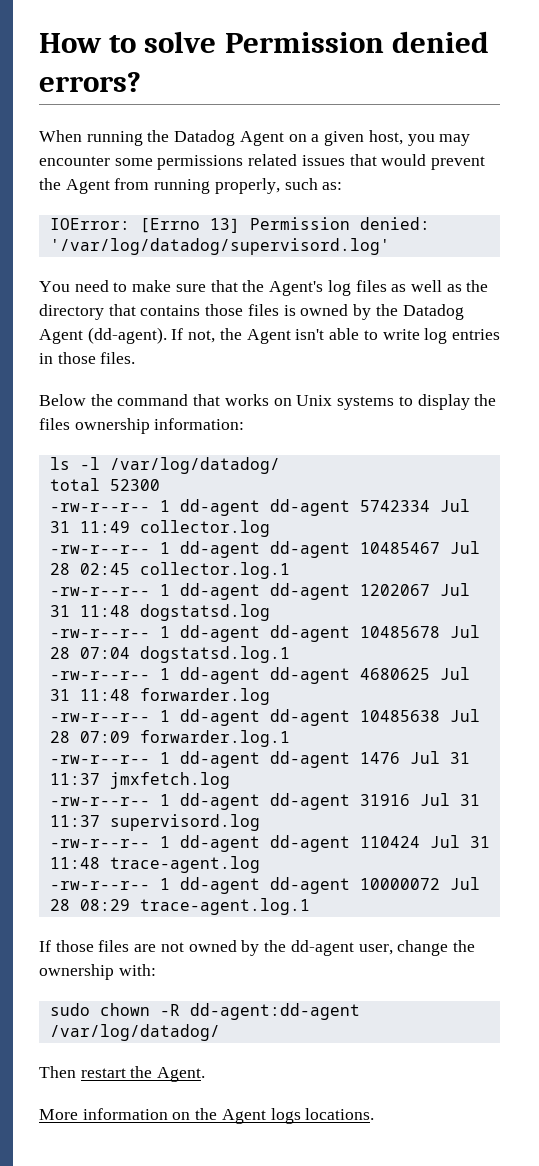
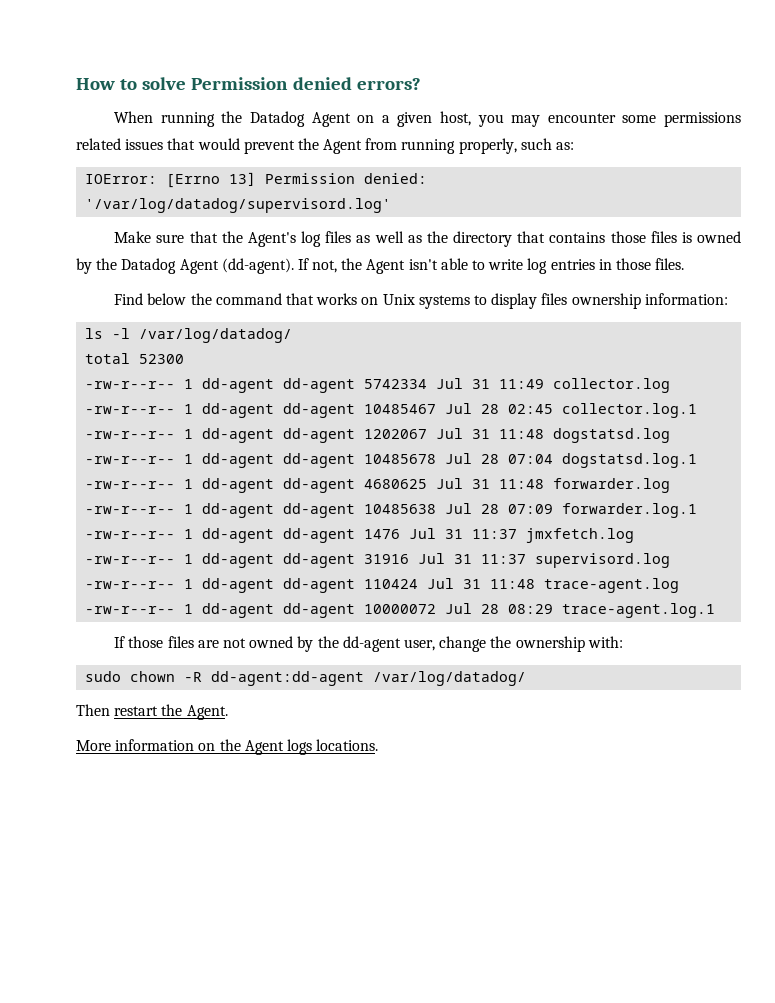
[39,280,172,292] You need to make -> [114,231,152,243] Make
[39,394,86,406] Below -> [114,293,187,305] Find below
[474,394,497,406] the -> (538, 301) none

